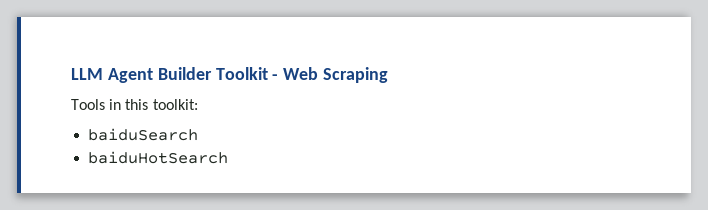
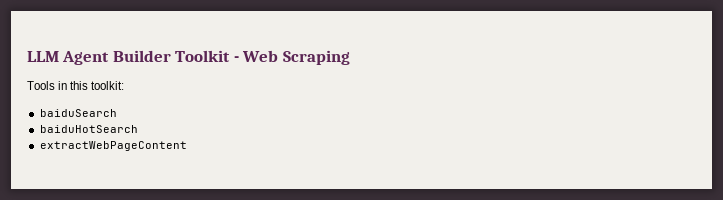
(229, 157) none -> [39,141,187,151] // extractWebPageContent

